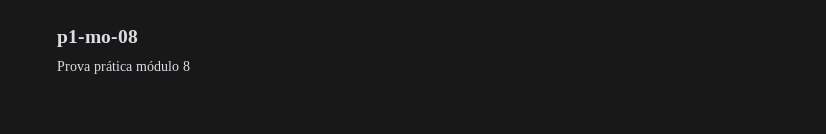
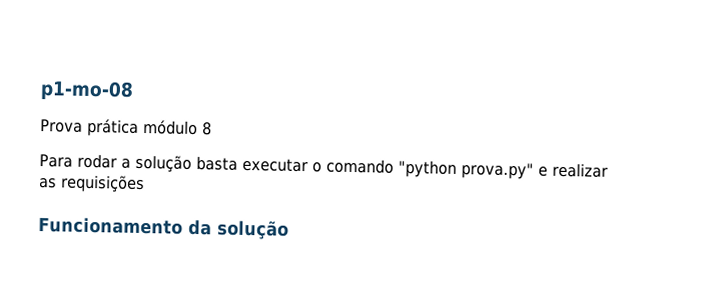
(190, 66) none -> [39,153,608,180] [39,174,145,194] [38,217,289,240] // Para rodar a solução basta executar o comando "python prova.py" e realizar as requisições // Funcionamento da solução

